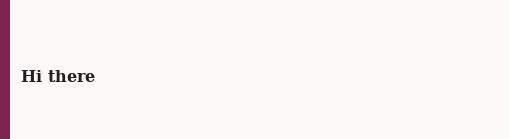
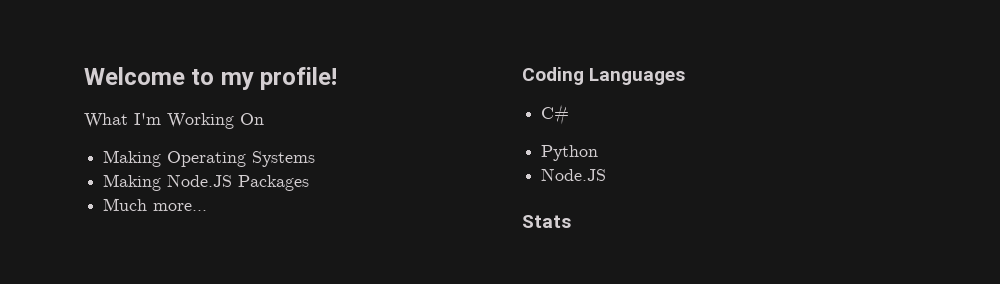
[21,70,95,82] Hi there -> [84,67,338,90] [84,113,264,129] [103,150,316,167] [103,174,310,191] [103,198,208,211] [522,67,686,85] [541,104,570,125] [541,145,599,161] [541,168,607,181] [522,215,571,228] Welcome to my profile! // What I'm Working On // Making Operating Systems // Making Node.JS Packages // Much more... // Coding Languages // C# // Python // Node.JS // Stats

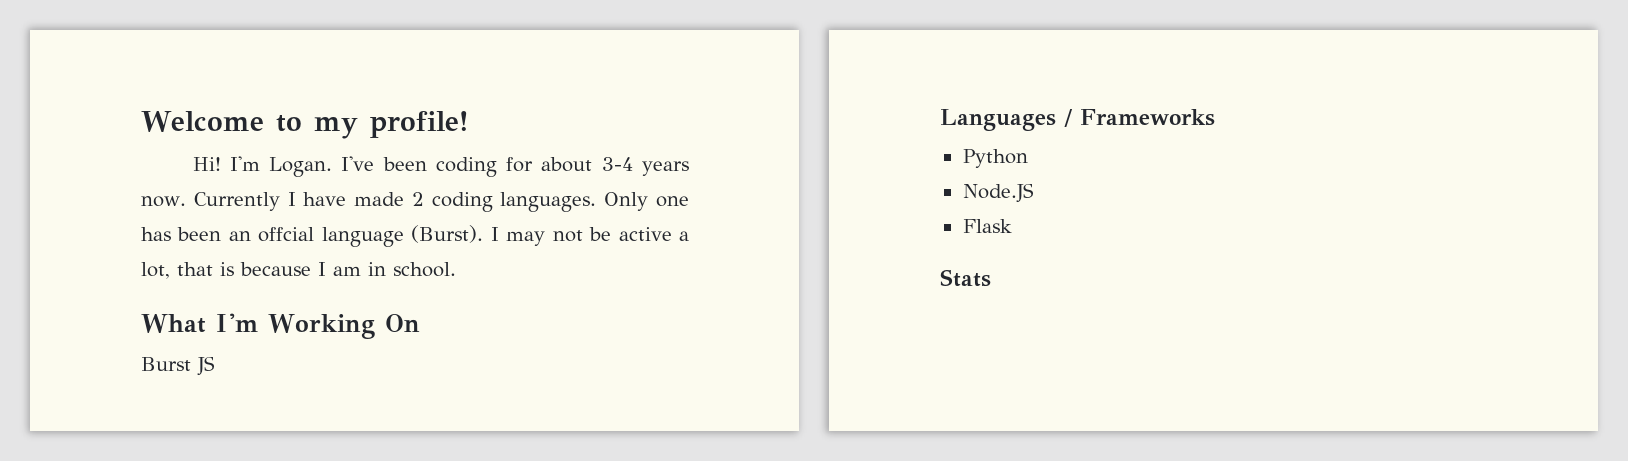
[84,113,264,129] [103,150,316,167] [103,174,310,191] [103,198,208,211] [522,67,584,85] What I'm Working On // Making Operating Systems // Making Node.JS Packages // Much more... // Coding -> [192,156,689,177] [141,192,689,212] [141,225,689,247] [141,262,456,279] [141,313,420,339] [141,356,215,376] Hi! I'm Logan. I've been coding for about 3-4 years now. Currently I have made 2 coding languages. Only one has been an offcial language (Burst). I may not be active a lot, that is because I am in school. // What I'm Working On // Burst JS //
[541,104,570,125] // C# -> [1064,109,1215,127] / Frameworks
(607, 174) none -> [962,219,1012,233] // Flask

